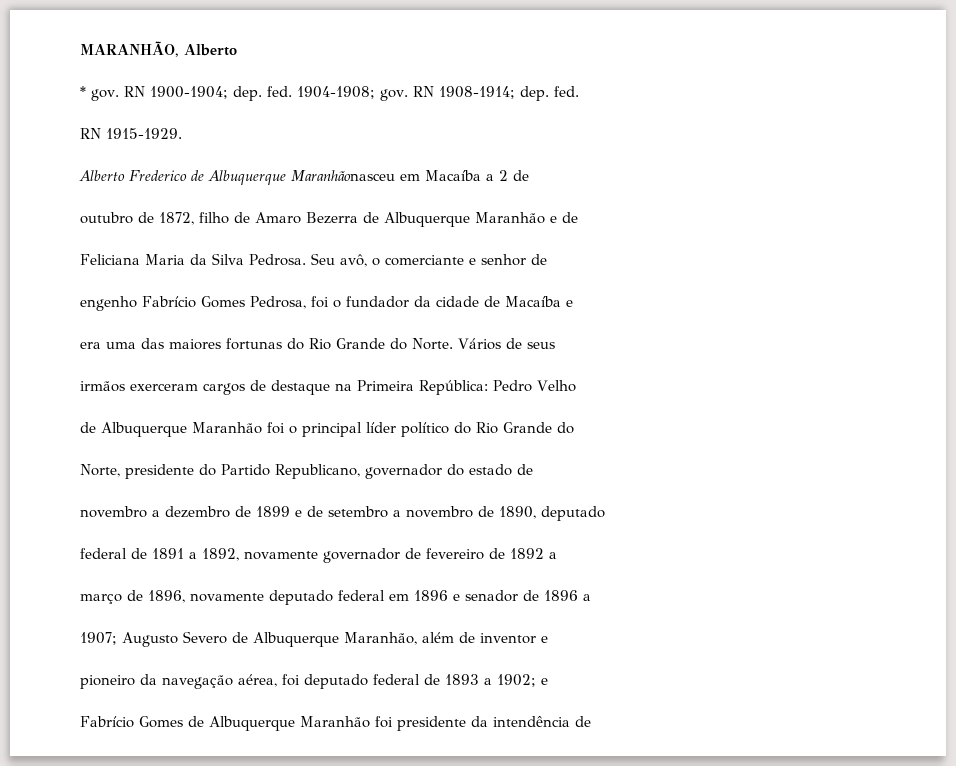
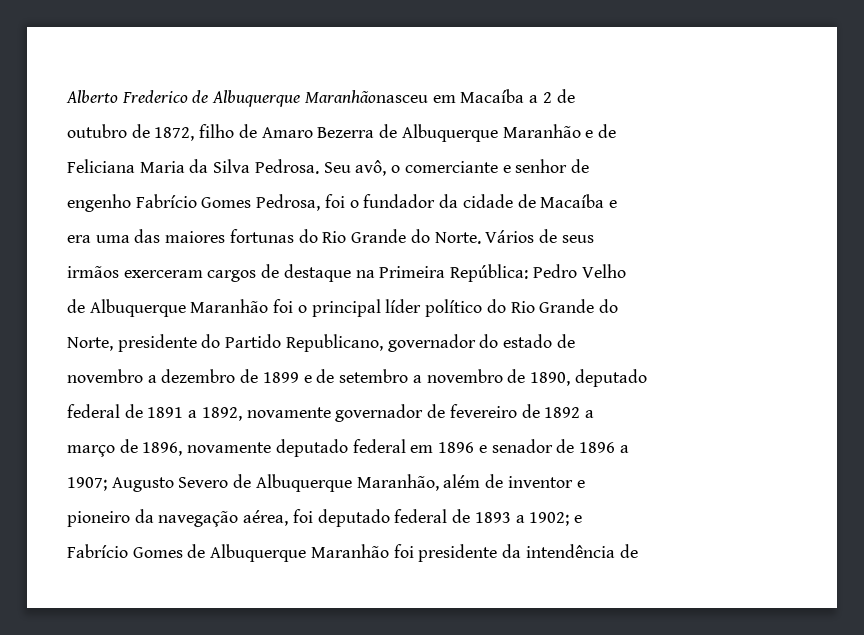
[80,41,237,57] [80,86,579,101] [80,128,182,139] MARANHÃO, Alberto // * gov. RN 1900-1904; dep. fed. 1904-1908; gov. RN 1908-1914; dep. fed. // RN 1915-1929. // -> (66, 96) none

